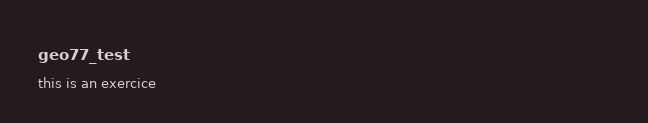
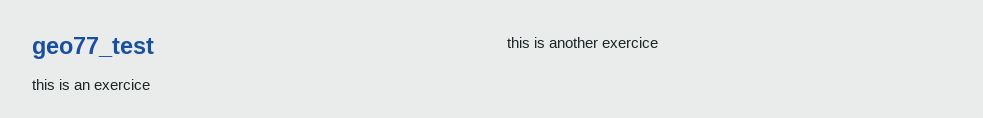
(156, 83) none -> [507,37,659,48] // this is another exercice

